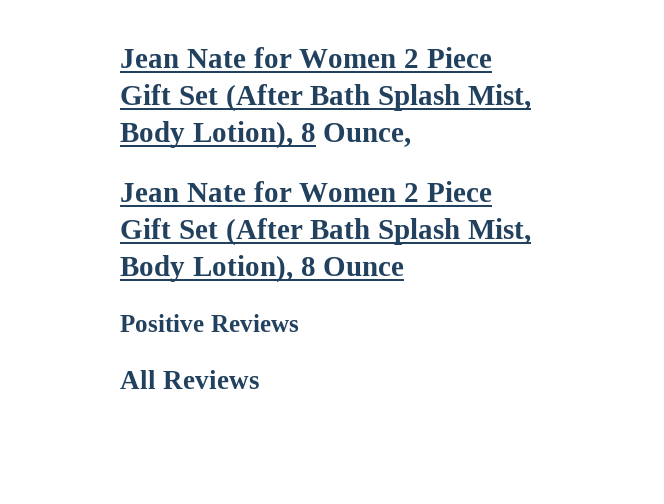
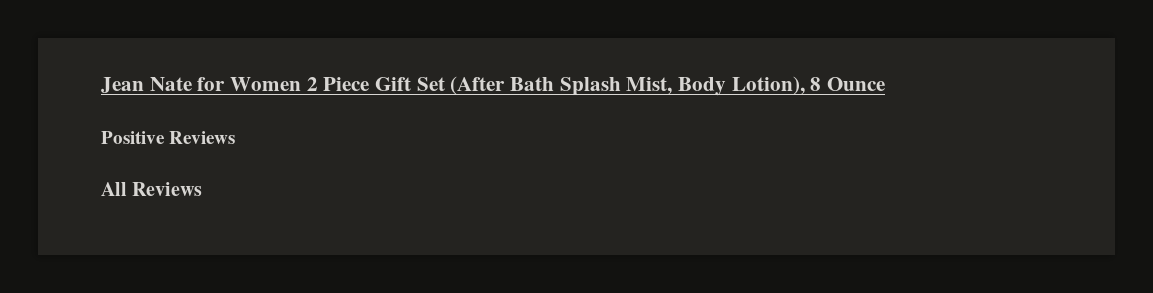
[323,123,412,147] [120,181,493,202] [120,218,532,246] [120,255,316,283] Ounce, // Jean Nate for Women 2 Piece Gift Set (After Bath Splash Mist, Body Lotion), 8 -> (822, 84) none

